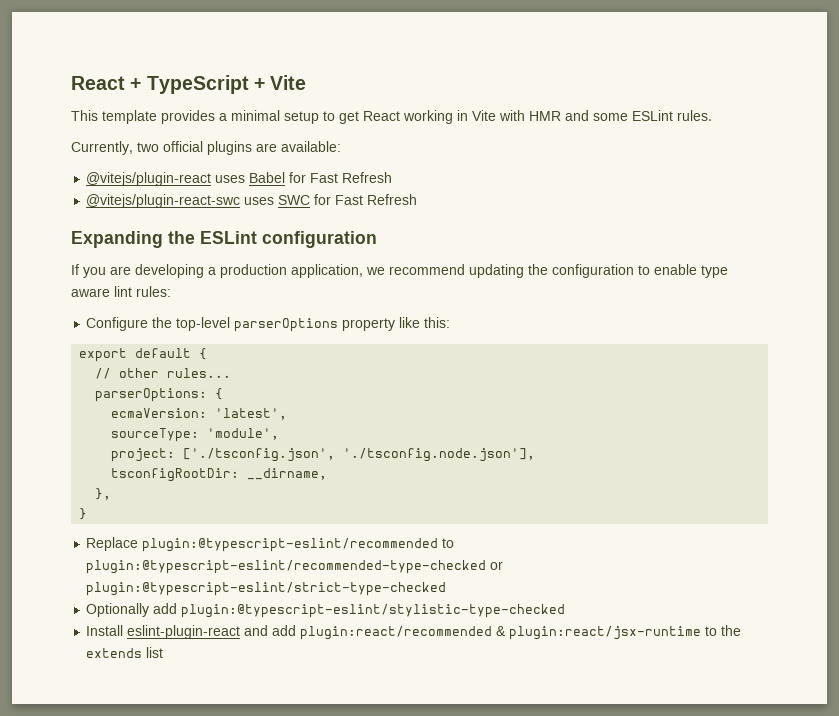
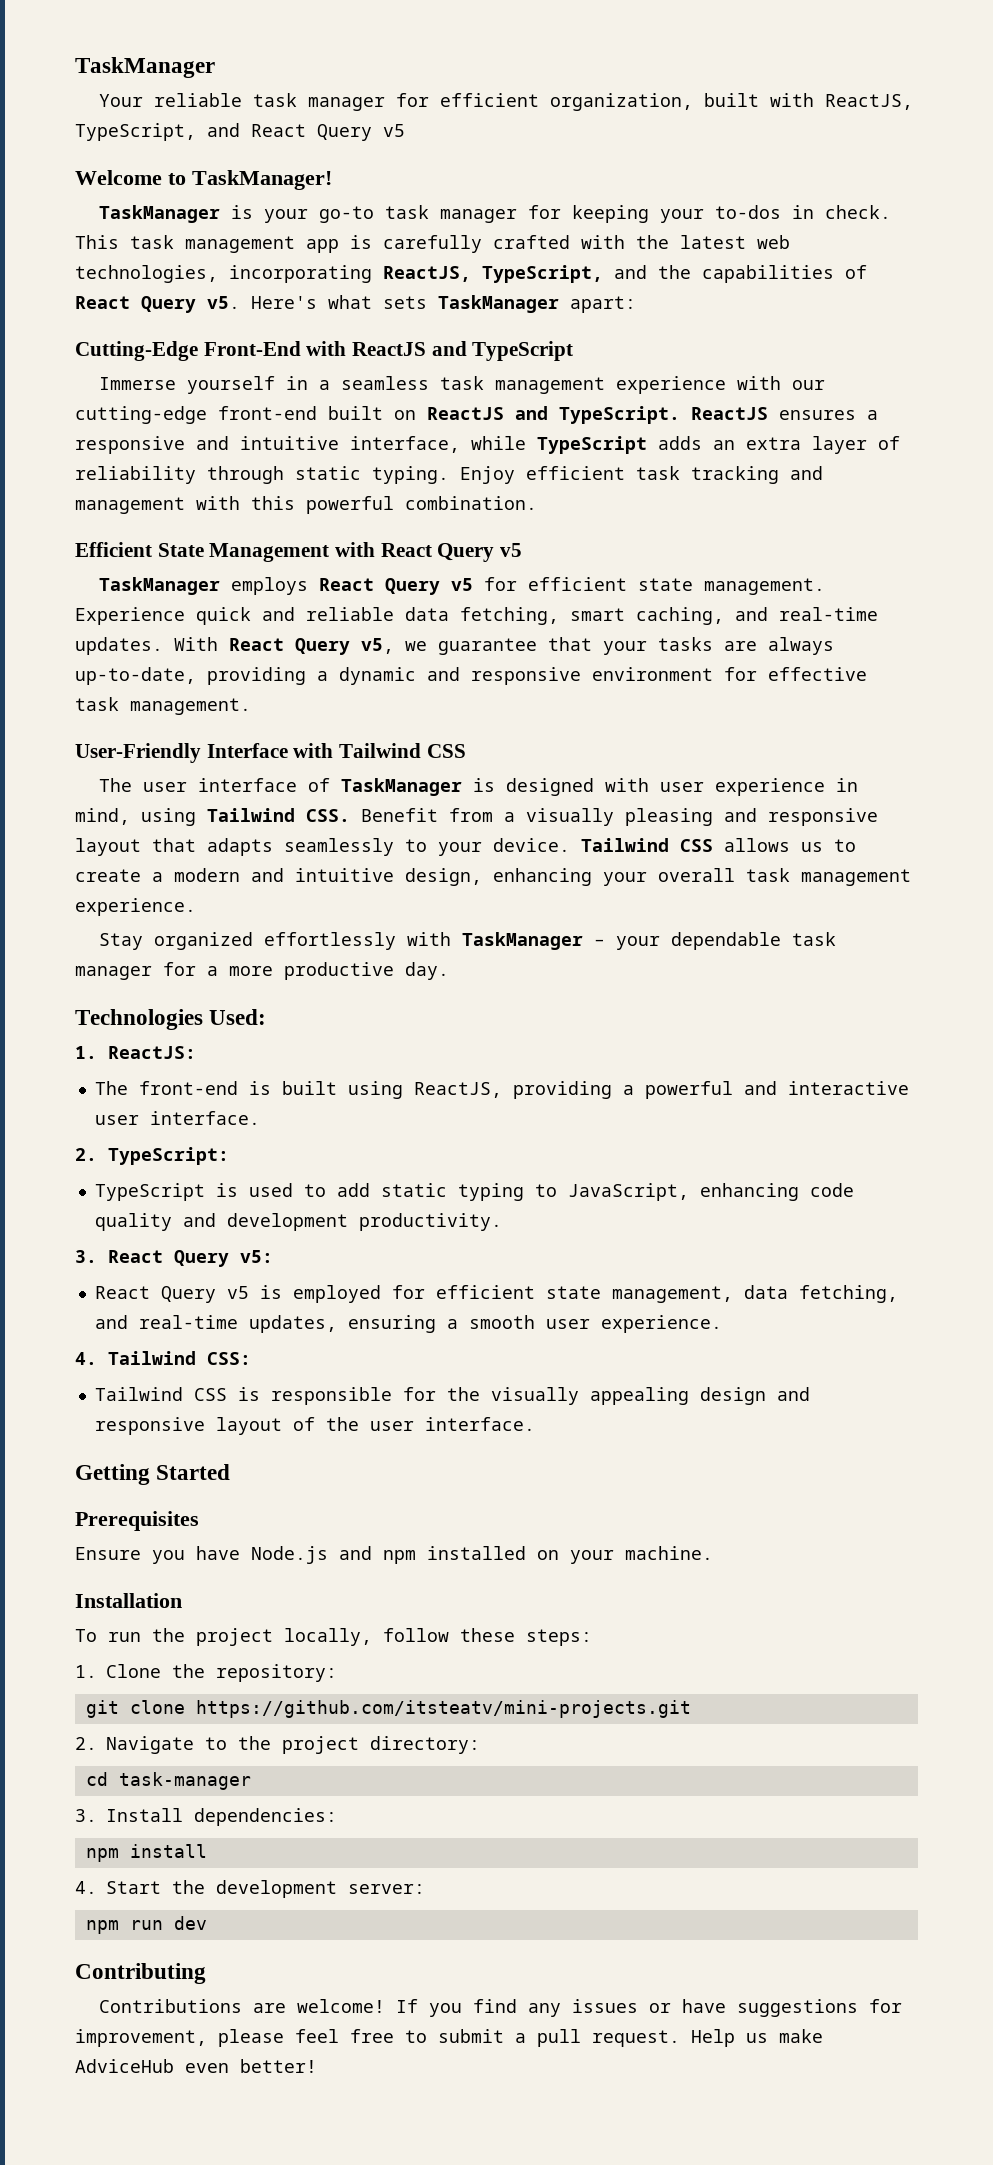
[71,75,307,94] [71,110,712,124] [71,141,341,155] [86,172,393,186] [86,194,418,208] [71,231,377,248] [71,264,728,278] [71,286,171,297] [86,317,451,332] [79,348,208,362] [95,368,232,379] [95,388,224,402] [111,408,288,420] [111,428,280,442] [111,448,536,462] [111,468,328,482] [95,488,112,500] [79,508,88,520] [86,537,455,552] [86,560,504,574] [86,582,447,596] [86,603,566,618] [86,625,742,640] [86,647,164,658] React + TypeScript + Vite // This template provides a minimal setup to get React working in Vite with HMR and some ESLint rules. // Currently, two official plugins are available: // @vitejs/plugin-react uses Babel for Fast Refresh // @vitejs/plugin-react-swc uses SWC for Fast Refresh // Expanding the ESLint configuration // If you are developing a production application, we recommend updating the configuration to enable type aware lint rules: // Configure the top-level parserOptions property like this: // export default { // // other rules... // parserOptions: { // ecmaVersion: 'latest', // sourceType: 'module', // project: ['./tsconfig.json', './tsconfig.node.json'], // tsconfigRootDir: __dirname, // }, // } // Replace plugin:@typescript-eslint/recommended to plugin:@typescript-eslint/recommended-type-checked or plugin:@typescript-eslint/strict-type-checked // Optionally add plugin:@typescript-eslint/stylistic-type-checked // Install eslint-plugin-react and add plugin:react/recommended & plugin:react/jsx-runtime to the extends list -> [75,57,215,78] [98,93,913,111] [75,123,405,141] [75,170,332,190] [98,205,891,223] [75,235,790,253] [75,265,867,283] [75,295,636,313] [75,341,574,361] [98,376,825,394] [75,406,878,424] [75,436,900,454] [75,466,823,484] [75,496,537,514] [75,542,523,562] [98,577,825,595] [75,607,878,625] [75,637,834,655] [75,667,867,685] [75,697,251,715] [75,743,466,763] [98,778,858,796] [75,808,878,826] [75,838,856,856] [75,868,911,886] [75,898,196,916] [98,932,836,950] [75,962,449,980] [75,1009,267,1030] [75,1046,196,1059] [94,1081,909,1099] [94,1111,260,1125] [75,1147,229,1165] [94,1183,854,1201] [94,1213,502,1231] [75,1250,273,1267] [94,1285,898,1303] [94,1315,722,1333] [75,1351,251,1365] [94,1387,810,1405] [94,1417,535,1435] [75,1464,231,1485] [75,1511,199,1531] [75,1546,713,1564] [75,1593,182,1608] [75,1628,592,1646] [75,1664,337,1682] [85,1700,691,1718] [75,1736,480,1754] [85,1772,251,1790] [75,1808,337,1826] [85,1844,207,1862] [75,1880,425,1898] [85,1916,207,1934] [75,1963,206,1984] [98,1999,902,2017] [75,2029,823,2047] [75,2059,317,2073] TaskManager // Your reliable task manager for efficient organization, built with ReactJS, TypeScript, and React Query v5 // Welcome to TaskManager! // TaskManager is your go-to task manager for keeping your to-dos in check. This task management app is carefully crafted with the latest web technologies, incorporating ReactJS, TypeScript, and the capabilities of React Query v5. Here's what sets TaskManager apart: // Cutting-Edge Front-End with ReactJS and TypeScript // Immerse yourself in a seamless task management experience with our cutting-edge front-end built on ReactJS and TypeScript. ReactJS ensures a responsive and intuitive interface, while TypeScript adds an extra layer of reliability through static typing. Enjoy efficient task tracking and management with this powerful combination. // Efficient State Management with React Query v5 // TaskManager employs React Query v5 for efficient state management. Experience quick and reliable data fetching, smart caching, and real-time updates. With React Query v5, we guarantee that your tasks are always up-to-date, providing a dynamic and responsive environment for effective task management. // User-Friendly Interface with Tailwind CSS // The user interface of TaskManager is designed with user experience in mind, using Tailwind CSS. Benefit from a visually pleasing and responsive layout that adapts seamlessly to your device. Tailwind CSS allows us to create a modern and intuitive design, enhancing your overall task management experience. // Stay organized effortlessly with TaskManager – your dependable task manager for a more productive day. // Technologies Used: // 1. ReactJS: // The front-end is built using ReactJS, providing a powerful and interactive user interface. // 2. TypeScript: // TypeScript is used to add static typing to JavaScript, enhancing code quality and development productivity. // 3. React Query v5: // React Query v5 is employed for efficient state management, data fetching, and real-time updates, ensuring a smooth user experience. // 4. Tailwind CSS: // Tailwind CSS is responsible for the visually appealing design and responsive layout of the user interface. // Getting Started // Prerequisites // Ensure you have Node.js and npm installed on your machine. // Installation // To run the project locally, follow these steps: // 1. Clone the repository: // git clone https://github.com/itsteatv/mini-projects.git // 2. Navigate to the project directory: // cd task-manager // 3. Install dependencies: // npm install // 4. Start the development server: // npm run dev // Contributing // Contributions are welcome! If you find any issues or have suggestions for improvement, please feel free to submit a pull request. Help us make AdviceHub even better!

